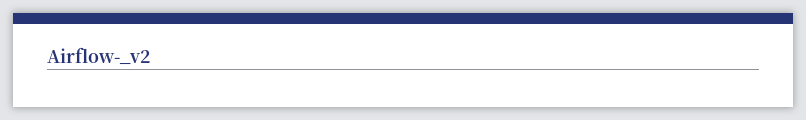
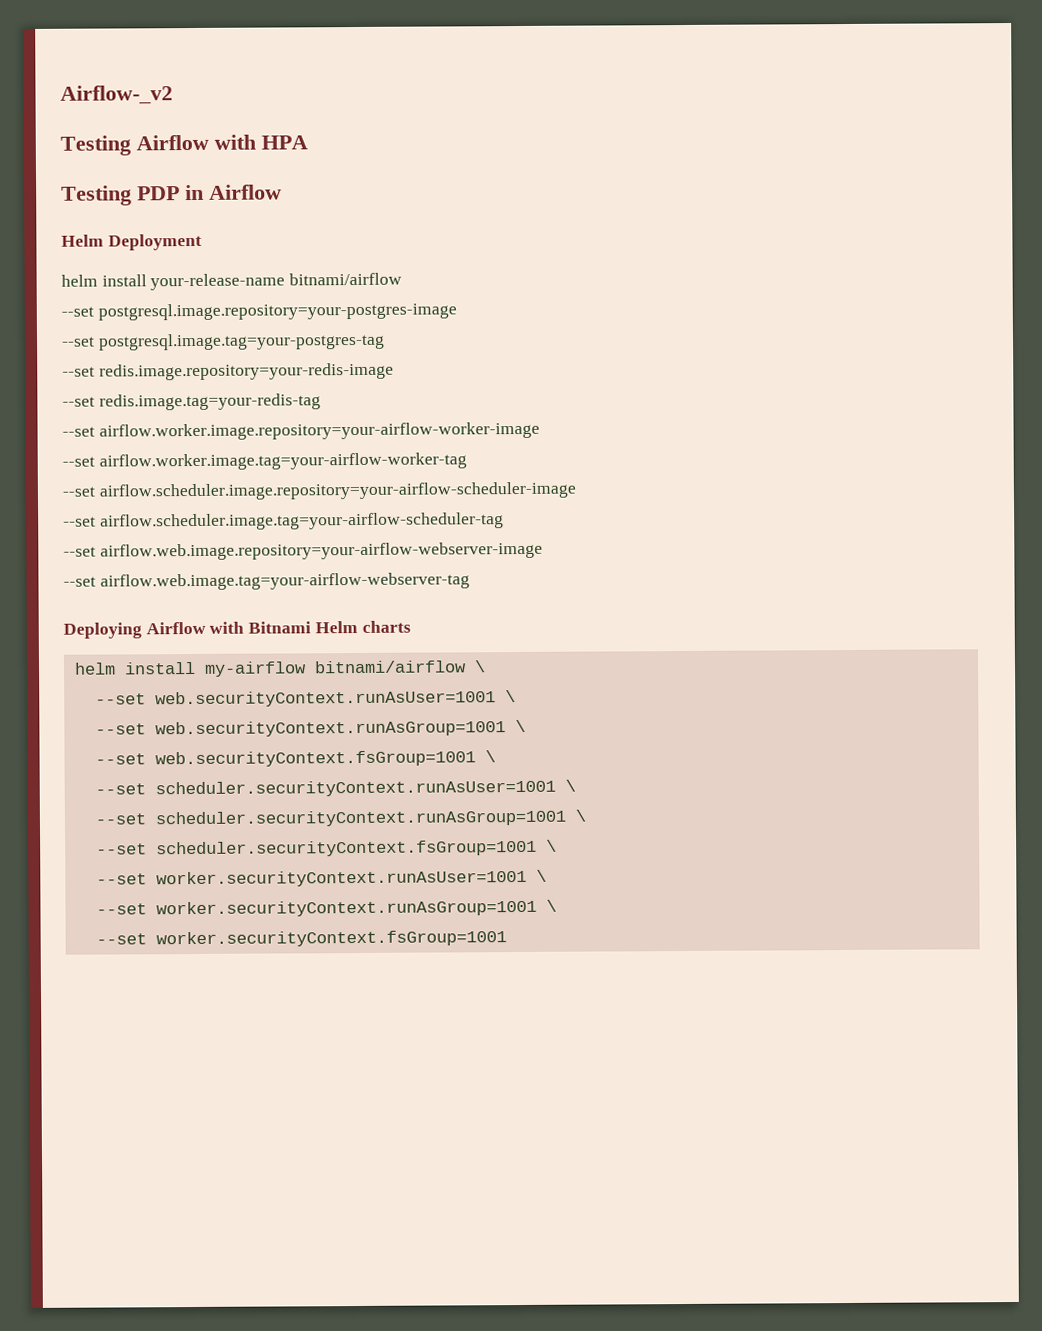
(150, 56) none -> [60,134,308,156] [61,184,282,206] [61,233,202,251] [61,272,403,291] [61,302,457,321] [61,332,385,351] [62,362,394,381] [62,393,321,411] [62,421,540,441] [62,452,467,471] [62,481,576,501] [63,512,504,531] [63,541,543,561] [63,572,470,591] [63,620,411,639] [73,660,486,677] [94,690,516,708] [94,719,526,738] [94,750,496,768] [94,779,576,798] [94,809,586,828] [95,839,557,858] [95,869,547,888] [95,899,557,918] [95,930,507,948] // Testing Airflow with HPA // Testing PDP in Airflow // Helm Deployment // helm install your-release-name bitnami/airflow // --set postgresql.image.repository=your-postgres-image // --set postgresql.image.tag=your-postgres-tag // --set redis.image.repository=your-redis-image // --set redis.image.tag=your-redis-tag // --set airflow.worker.image.repository=your-airflow-worker-image // --set airflow.worker.image.tag=your-airflow-worker-tag // --set airflow.scheduler.image.repository=your-airflow-scheduler-image // --set airflow.scheduler.image.tag=your-airflow-scheduler-tag // --set airflow.web.image.repository=your-airflow-webserver-image // --set airflow.web.image.tag=your-airflow-webserver-tag // Deploying Airflow with Bitnami Helm charts // helm install my-airflow bitnami/airflow \ // --set web.securityContext.runAsUser=1001 \ // --set web.securityContext.runAsGroup=1001 \ // --set web.securityContext.fsGroup=1001 \ // --set scheduler.securityContext.runAsUser=1001 \ // --set scheduler.securityContext.runAsGroup=1001 \ // --set scheduler.securityContext.fsGroup=1001 \ // --set worker.securityContext.runAsUser=1001 \ // --set worker.securityContext.runAsGroup=1001 \ // --set worker.securityContext.fsGroup=1001

